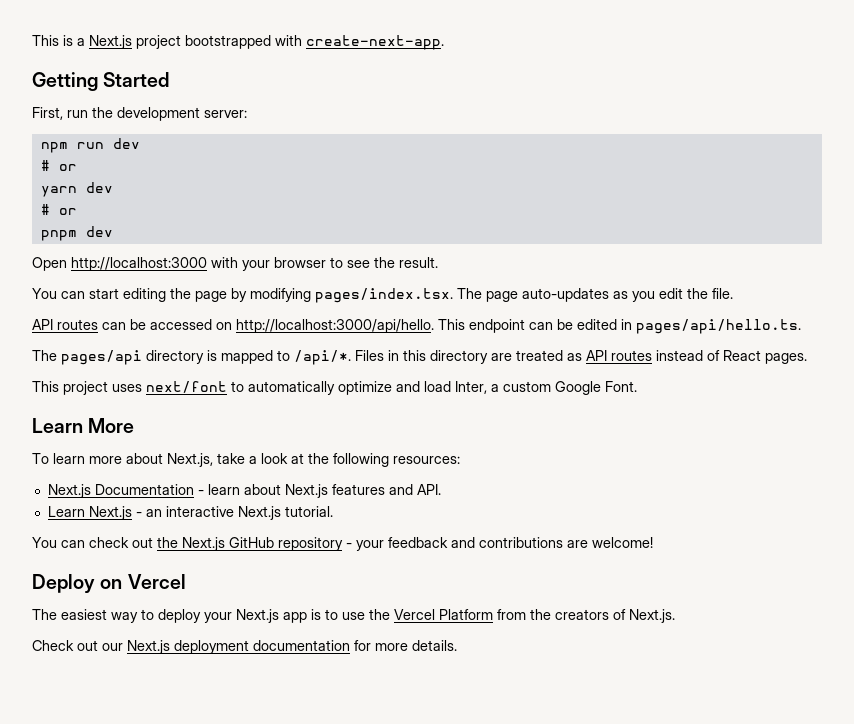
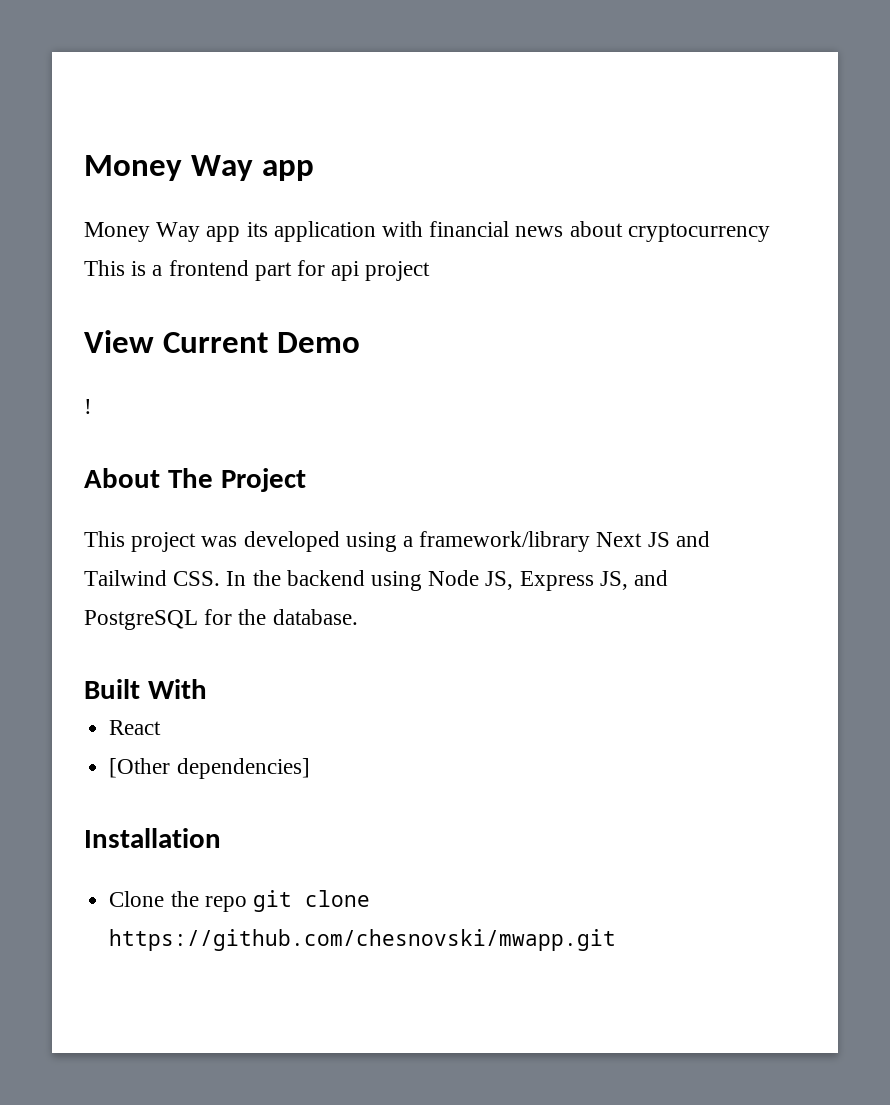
[32,35,444,50] [32,72,170,91] [32,107,247,121] [40,138,140,153] [40,160,77,171] [40,182,113,197] [40,204,77,215] [40,226,113,241] [32,257,438,271] [32,288,733,303] [32,319,801,334] [32,350,807,365] [32,381,637,395] [32,418,135,433] [32,453,460,467] [47,484,441,498] [47,506,333,520] [32,537,653,551] [32,574,186,593] [32,609,675,623] [32,640,457,654] This is a Next.js project bootstrapped with create-next-app. // Getting Started // First, run the development server: // npm run dev // # or // yarn dev // # or // pnpm dev // Open http://localhost:3000 with your browser to see the result. // You can start editing the page by modifying pages/index.tsx. The page auto-updates as you edit the file. // API routes can be accessed on http://localhost:3000/api/hello. This endpoint can be edited in pages/api/hello.ts. // The pages/api directory is mapped to /api/*. Files in this directory are treated as API routes instead of React pages. // This project uses next/font to automatically optimize and load Inter, a custom Google Font. // Learn More // To learn more about Next.js, take a look at the following resources: // Next.js Documentation - learn about Next.js features and API. // Learn Next.js - an interactive Next.js tutorial. // You can check out the Next.js GitHub repository - your feedback and contributions are welcome! // Deploy on Vercel // The easiest way to deploy your Next.js app is to use the Vercel Platform from the creators of Next.js. // Check out our Next.js deployment documentation for more details. -> [84,155,314,181] [84,221,770,242] [84,260,431,281] [84,330,360,353] [84,399,92,414] [84,468,306,492] [84,531,710,552] [84,570,669,591] [84,609,358,630] [84,679,207,699] [109,720,162,735] [109,758,310,779] [84,828,221,848] [109,890,370,912] [109,929,617,951] Money Way app // Money Way app its application with financial news about cryptocurrency This is a frontend part for api project // View Current Demo // ! // About The Project // This project was developed using a framework/library Next JS and Tailwind CSS. In the backend using Node JS, Express JS, and PostgreSQL for the database. // Built With // React // [Other dependencies] // Installation // Clone the repo git clone https://github.com/chesnovski/mwapp.git

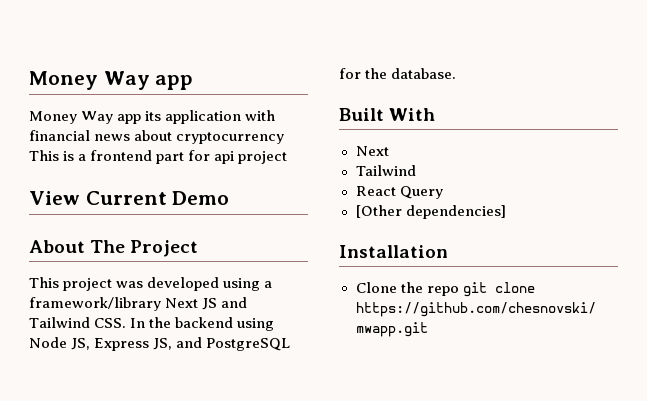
[84,399,92,414] // ! -> (230, 198) none
(207, 689) none -> [355,146,389,156] [355,165,417,176] // Next // Tailwind
(162, 727) none -> [399,186,443,199] Query

